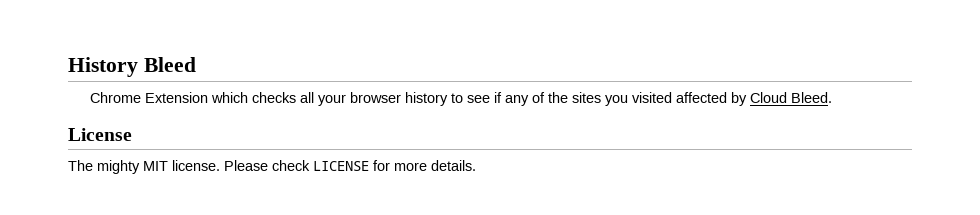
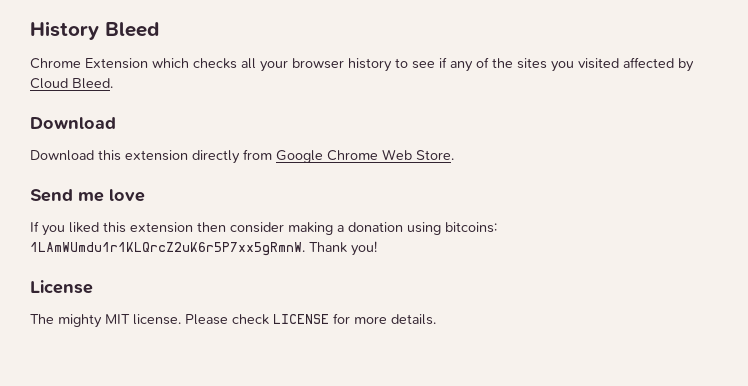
(832, 97) none -> [30,117,116,129] [30,149,454,164] [30,189,145,202] [30,221,497,236] [30,241,377,256] // Download // Download this extension directly from Google Chrome Web Store. // Send me love // If you liked this extension then consider making a donation using bitcoins: 1LAmWUmdu1r1KLQrcZ2uK6r5P7xx5gRmnW. Thank you!

